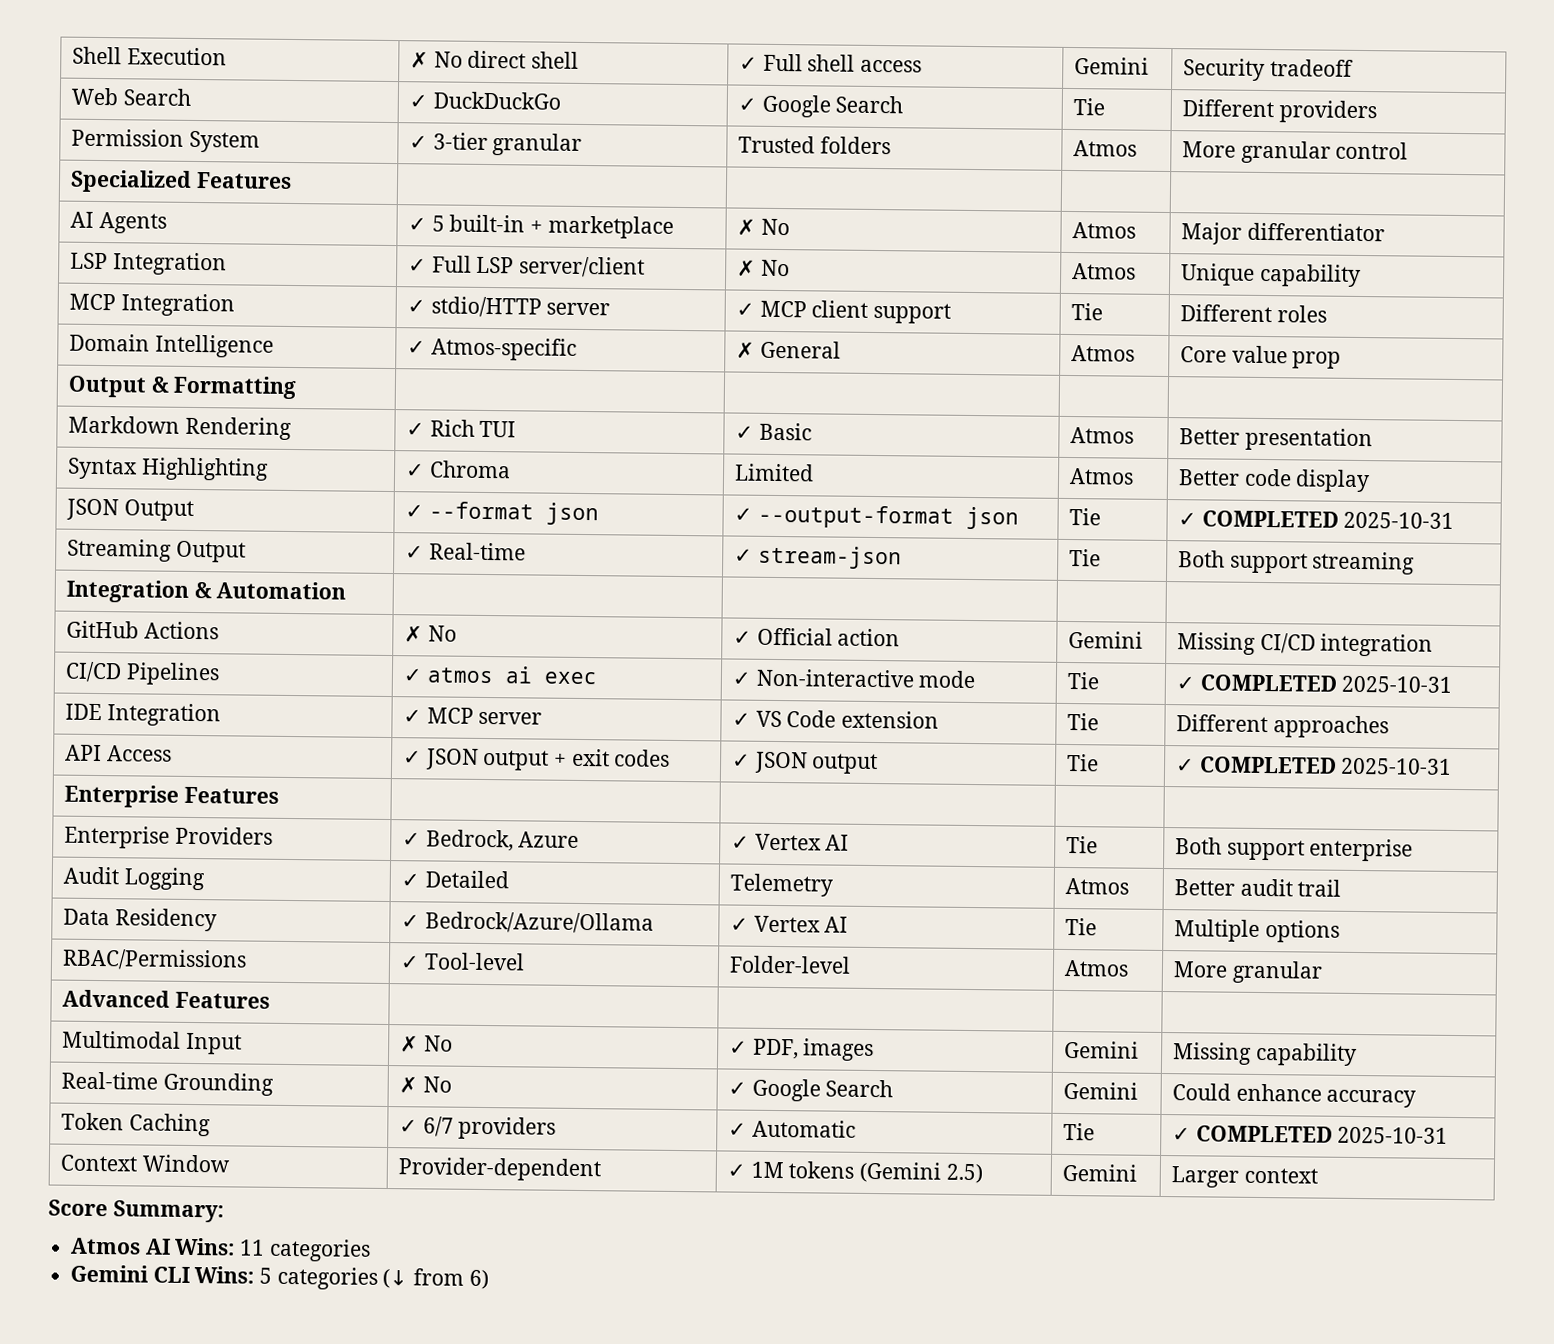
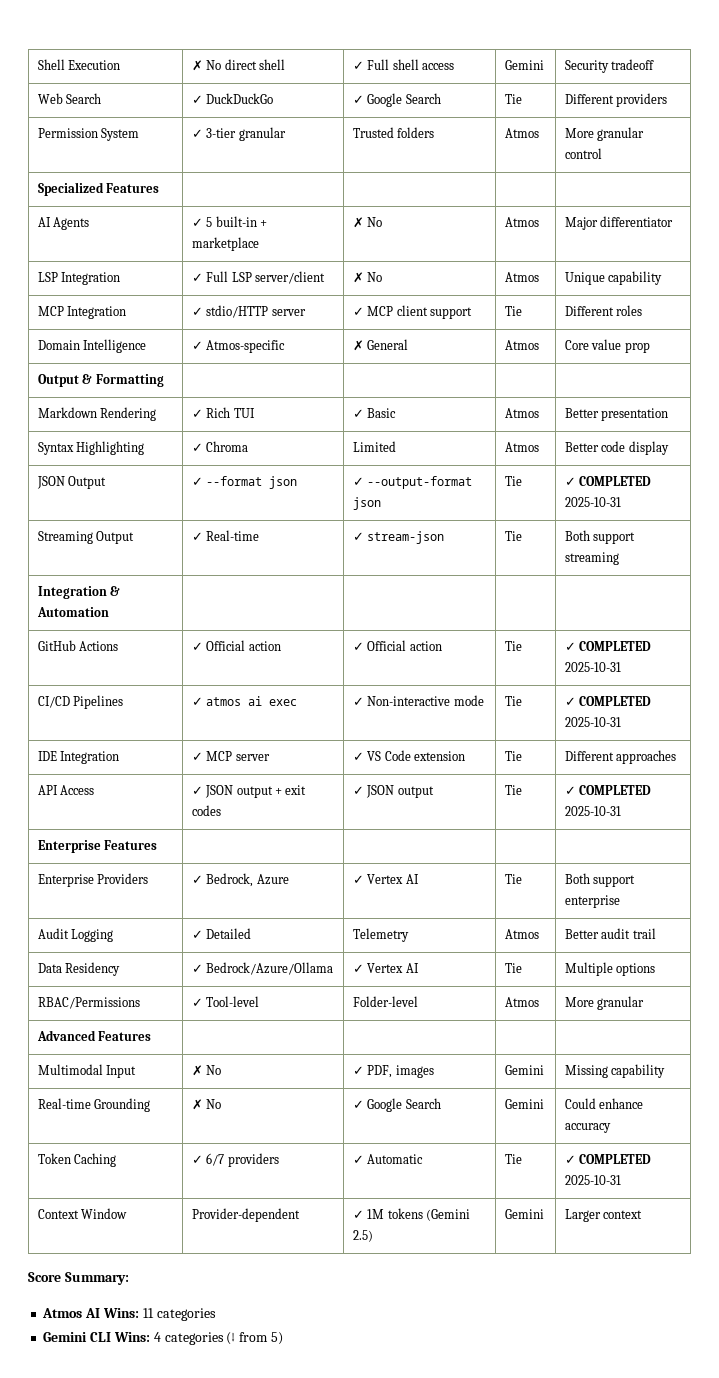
[404,625,457,643] [733,627,901,647] [1068,630,1144,649] [1177,632,1434,657] ✗ No | ✓ Official action | Gemini | Missing CI/CD integration -> [191,640,281,651] [352,640,442,651] [504,641,522,651] [564,641,652,651] [564,662,621,672] ✓ Official action | ✓ Official action | Tie | ✓ COMPLETED 2025-10-31
[259,1267,273,1284] 5 -> [153,1332,161,1342] 4
[468,1269,489,1290] 6) -> [270,1332,283,1345] 5)

